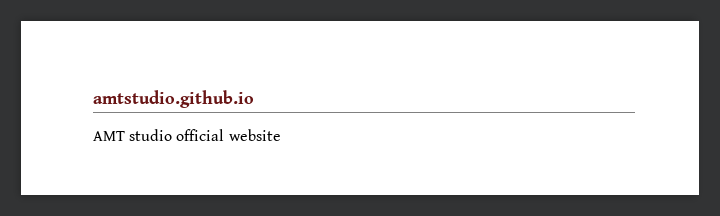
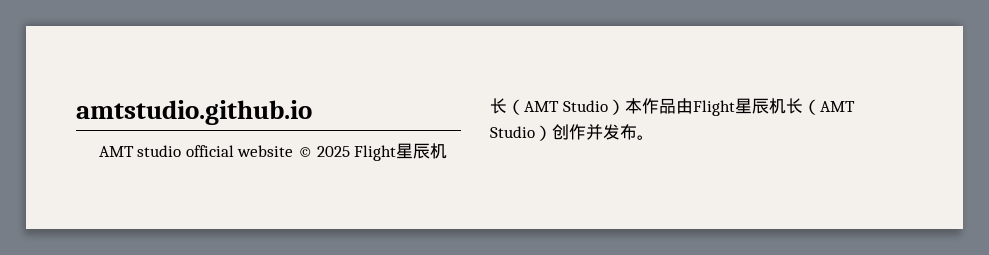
(281, 135) none -> [297,143,448,161] [490,98,855,116] [490,124,654,141] © 2025 Flight星辰机长（AMT Studio）本作品由Flight星辰机长（AMT Studio）创作并发布。

